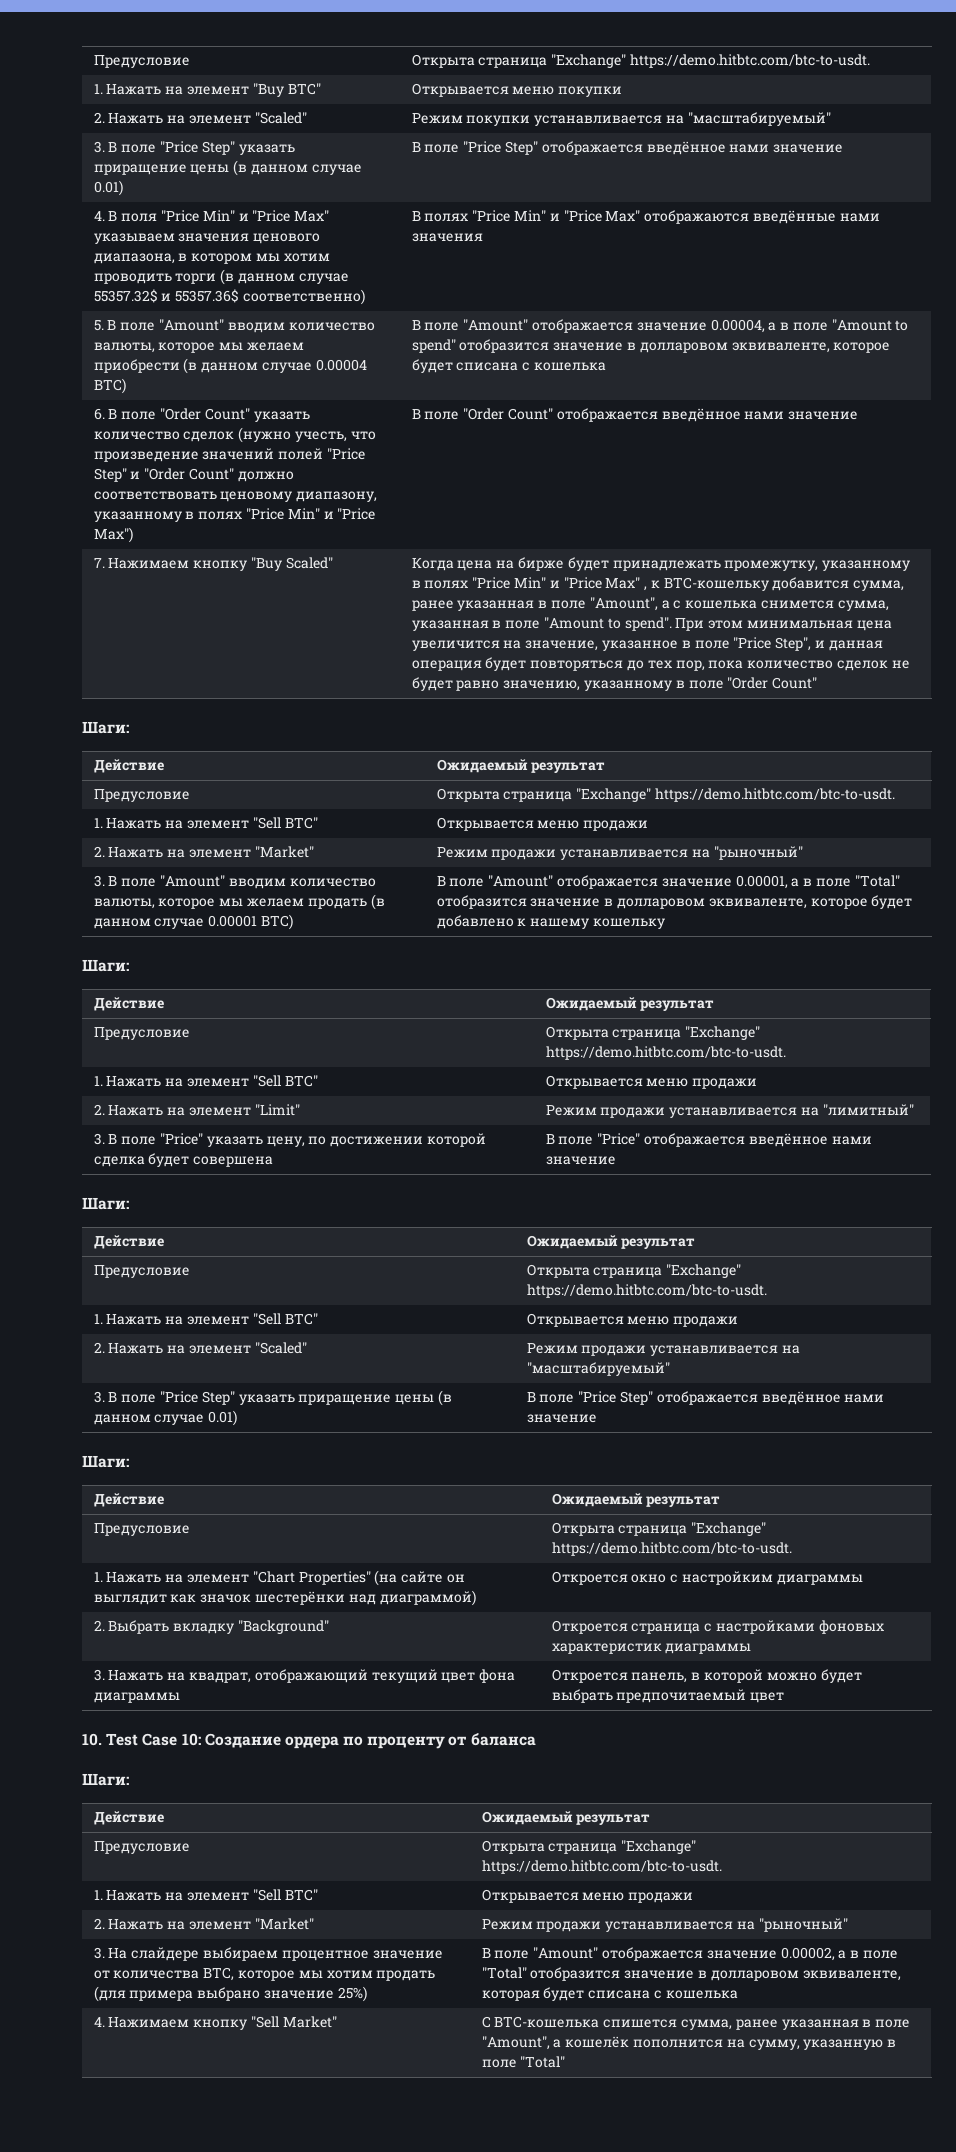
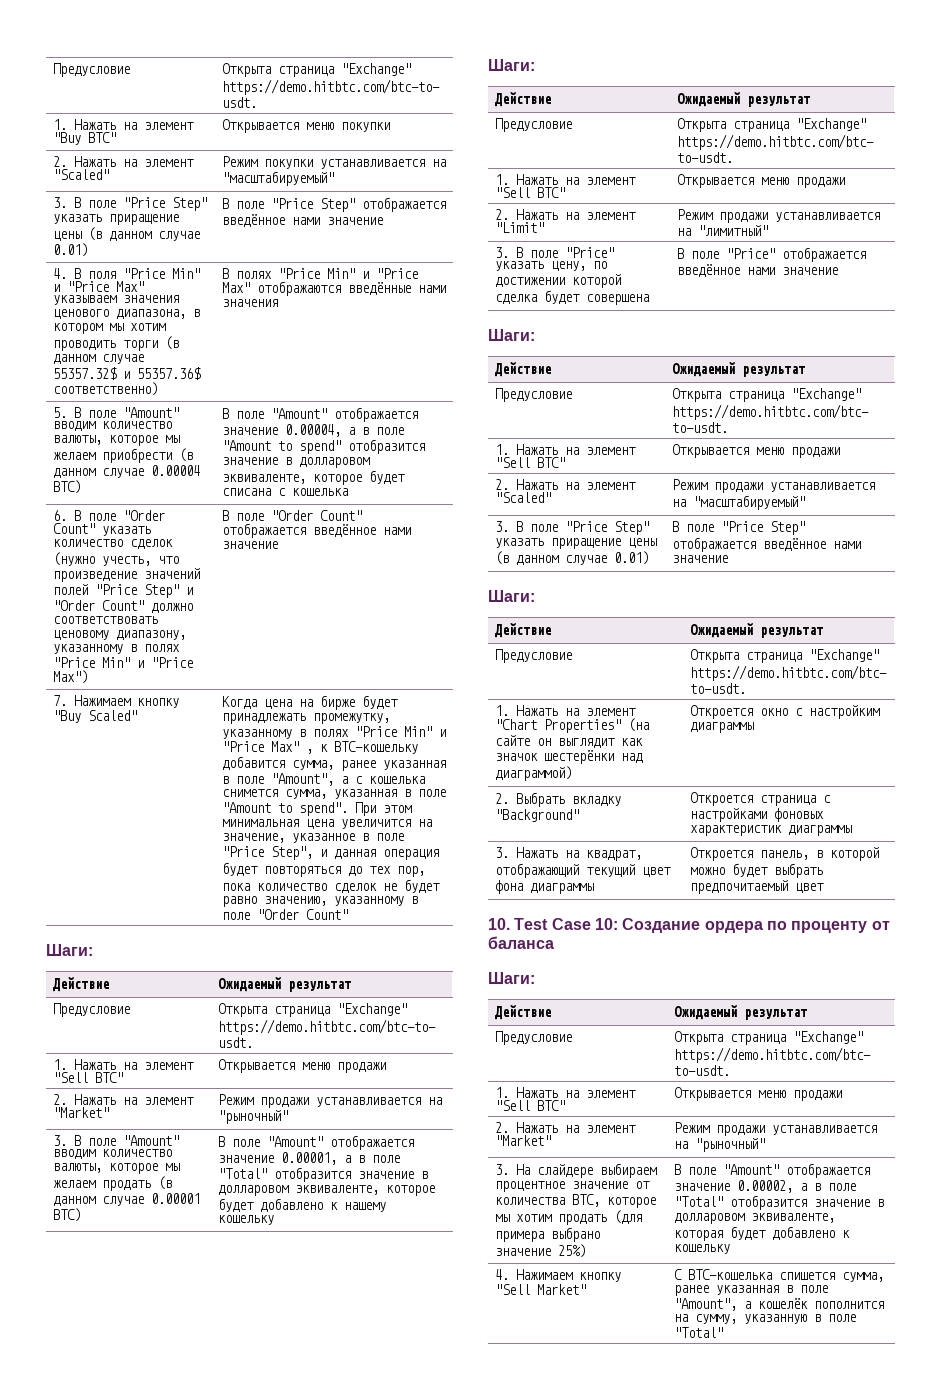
[588,1990,738,1999] списана с кошелька -> [771,1226,850,1240] [673,1244,730,1254] добавлено к кошельку

